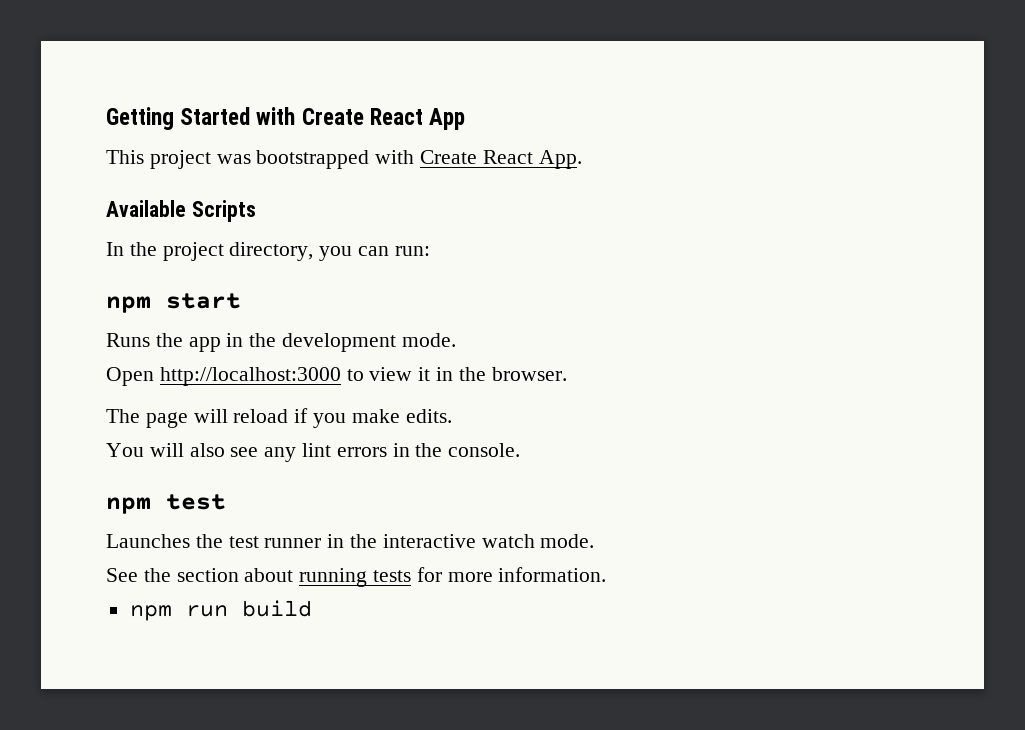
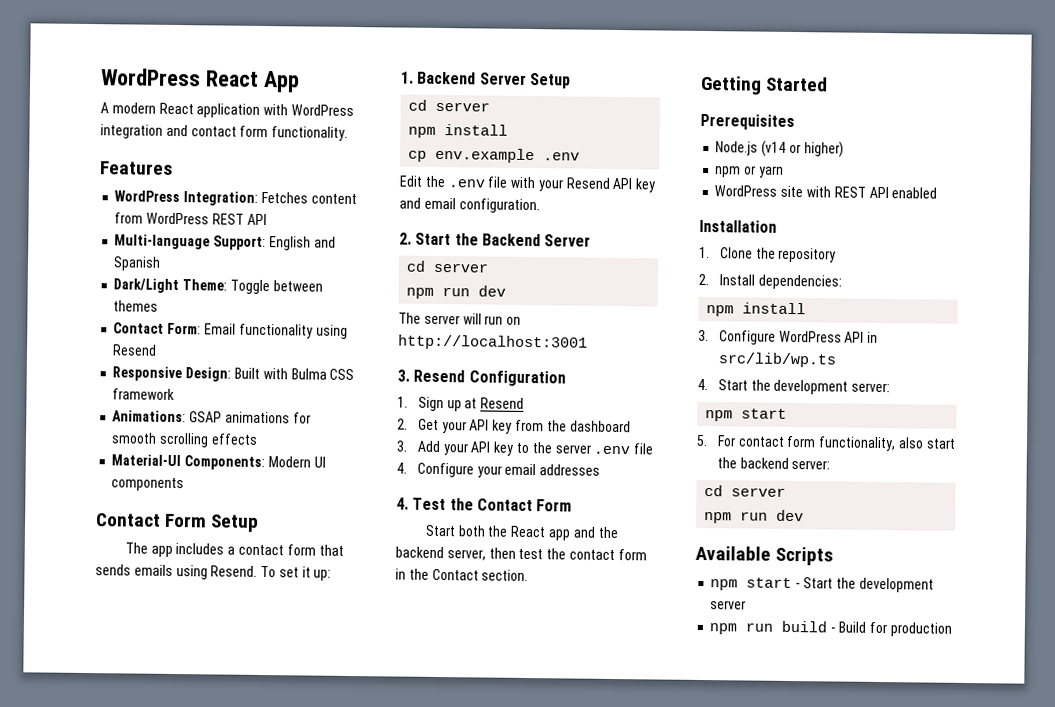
[106,107,466,130] [106,150,582,169] [106,200,256,222] [106,242,430,261] [106,293,241,313] [106,333,456,352] [106,367,567,386] [106,408,452,428] [106,443,521,462] [106,494,226,514] [106,534,595,548] [106,567,607,587] Getting Started with Create React App // This project was bootstrapped with Create React App. // Available Scripts // In the project directory, you can run: // npm start // Runs the app in the development mode. // Open http://localhost:3000 to view it in the browser. // The page will reload if you make edits. // You will also see any lint errors in the console. // npm test // Launches the test runner in the interactive watch mode. // See the section about running tests for more information. -> [101,68,300,93] [100,102,354,118] [100,124,349,141] [100,161,173,175] [114,190,357,206] [114,212,267,226] [114,234,336,251] [113,256,162,271] [113,278,323,295] [113,300,159,312] [113,322,348,339] [112,344,158,356] [112,366,355,382] [112,388,176,401] [112,410,311,424] [111,432,258,448] [111,454,326,471] [111,477,185,492] [96,513,260,532] [124,542,344,557] [95,564,332,581] [401,71,571,89] [408,99,491,112] [408,124,509,138] [408,147,581,164] [399,175,656,193] [399,197,540,214] [399,232,592,247] [406,260,490,273] [406,285,507,299] [398,312,522,325] [398,334,588,351] [397,369,566,387] [397,396,525,412] [397,418,631,434] [396,440,654,456] [396,462,601,478] [396,497,573,512] [424,524,619,541] [395,546,647,561] [395,568,529,582] [700,75,829,95] [700,113,795,131] [715,140,844,158] [715,165,784,178] [714,185,938,199] [699,219,777,233] [699,246,837,263] [698,273,842,290] [706,302,807,317] [698,329,879,345] [717,352,837,368] [697,378,891,395] [705,408,788,422] [696,434,956,452] [716,457,831,470] [704,485,787,497] [704,509,805,524] [695,545,834,566] [710,577,934,593] [710,600,747,610] WordPress React App // A modern React application with WordPress integration and contact form functionality. // Features // WordPress Integration: Fetches content from WordPress REST API // Multi-language Support: English and Spanish // Dark/Light Theme: Toggle between themes // Contact Form: Email functionality using Resend // Responsive Design: Built with Bulma CSS framework // Animations: GSAP animations for smooth scrolling effects // Material-UI Components: Modern UI components // Contact Form Setup // The app includes a contact form that sends emails using Resend. To set it up: // 1. Backend Server Setup // cd server // npm install // cp env.example .env // Edit the .env file with your Resend API key and email configuration. // 2. Start the Backend Server // cd server // npm run dev // The server will run on http://localhost:3001 // 3. Resend Configuration // 1. Sign up at Resend // 2. Get your API key from the dashboard // 3. Add your API key to the server .env file // 4. Configure your email addresses // 4. Test the Contact Form // Start both the React app and the backend server, then test the contact form in the Contact section. // Getting Started // Prerequisites // Node.js (v14 or higher) // npm or yarn // WordPress site with REST API enabled // Installation // 1. Clone the repository // 2. Install dependencies: // npm install // 3. Configure WordPress API in src/lib/wp.ts // 4. Start the development server: // npm start // 5. For contact form functionality, also start the backend server: // cd server // npm run dev // Available Scripts // npm start - Start the development server
(312, 608) none -> [830,621,952,637] - Build for production

